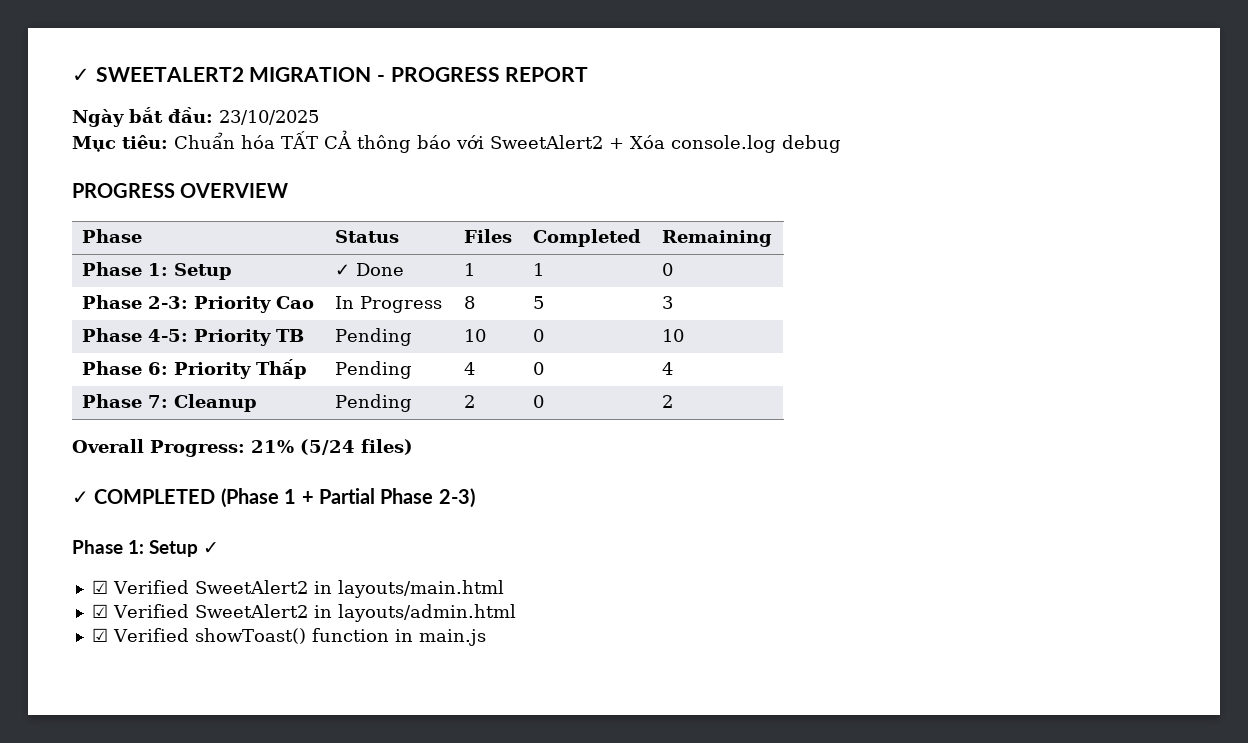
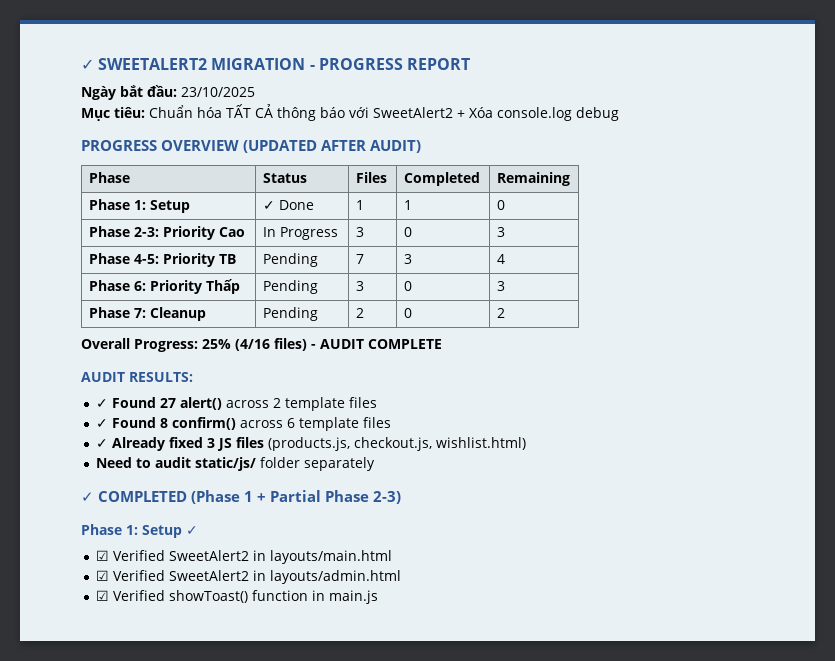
(289, 190) none -> [243,140,422,153] (UPDATED AFTER AUDIT)
[463,296,475,309] [532,296,544,309] 8 | 5 -> [355,227,364,237] [403,227,412,237] 3 | 0
[463,329,486,342] [532,329,544,342] [661,329,684,342] 10 | 0 | 10 -> [355,254,364,264] [403,254,412,264] [496,254,505,264] 7 | 3 | 4
[463,362,475,375] [532,362,544,375] [661,362,673,375] 4 | 0 | 4 -> [355,281,364,291] [403,281,412,291] [496,281,505,291] 3 | 0 | 3
[251,439,355,455] 21% (5/24 -> [202,339,270,351] 25% (4/16
(413, 447) none -> [311,339,442,349] [81,372,193,382] [95,397,377,411] [95,417,391,431] [95,437,526,451] [95,457,375,471] - AUDIT COMPLETE // AUDIT RESULTS: // ✓ Found 27 alert() across 2 template files // ✓ Found 8 confirm() across 6 template files // ✓ Already fixed 3 JS files (products.js, checkout.js, wishlist.html) // Need to audit static/js/ folder separately

